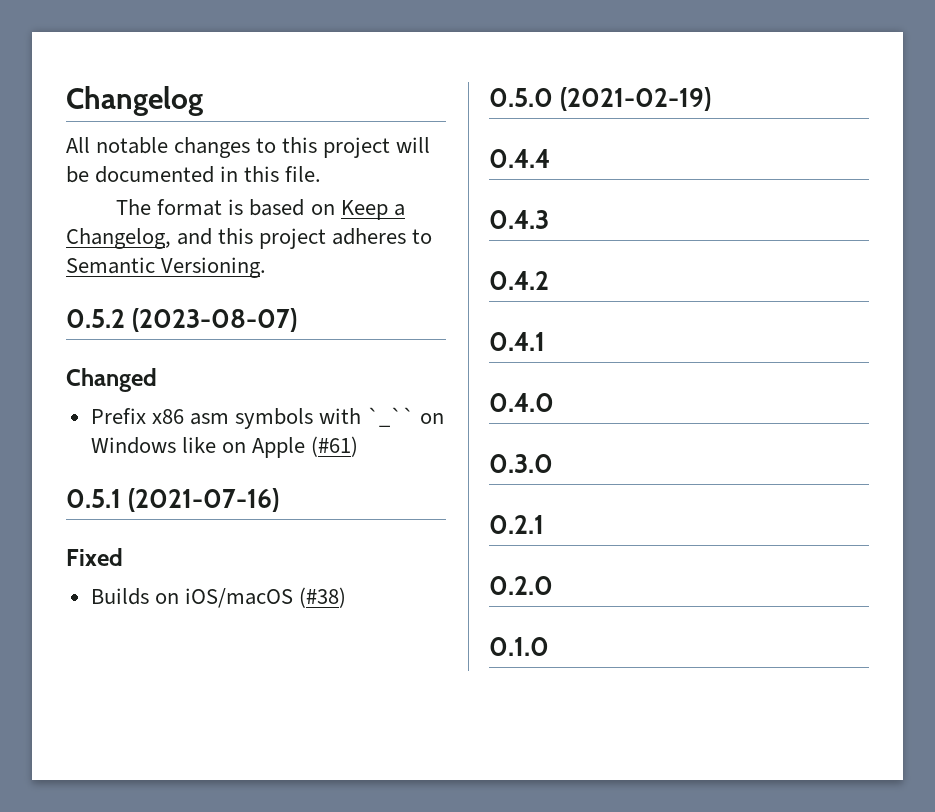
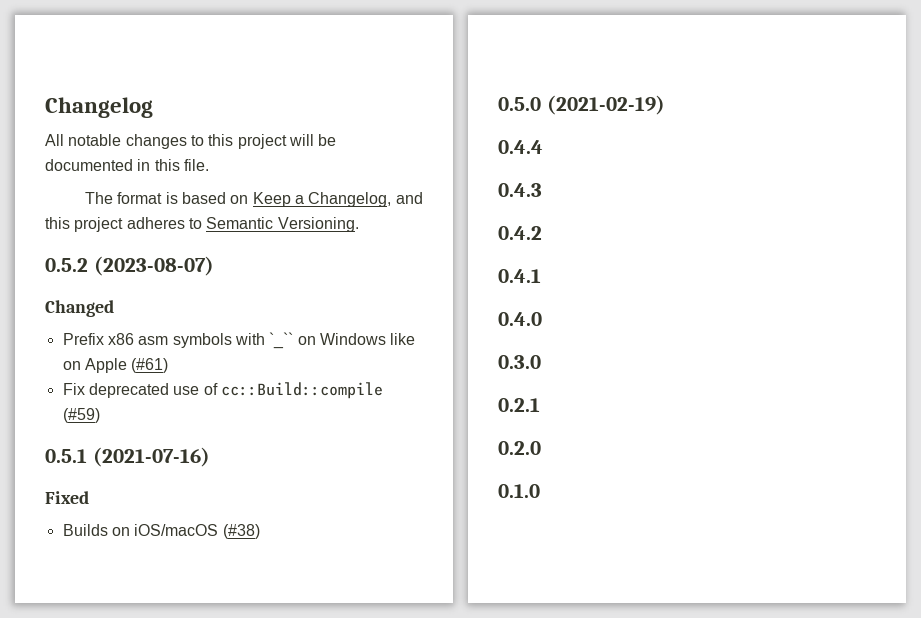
(359, 446) none -> [62,382,383,399] [62,408,100,423] // Fix deprecated use of cc::Build::compile (#59)

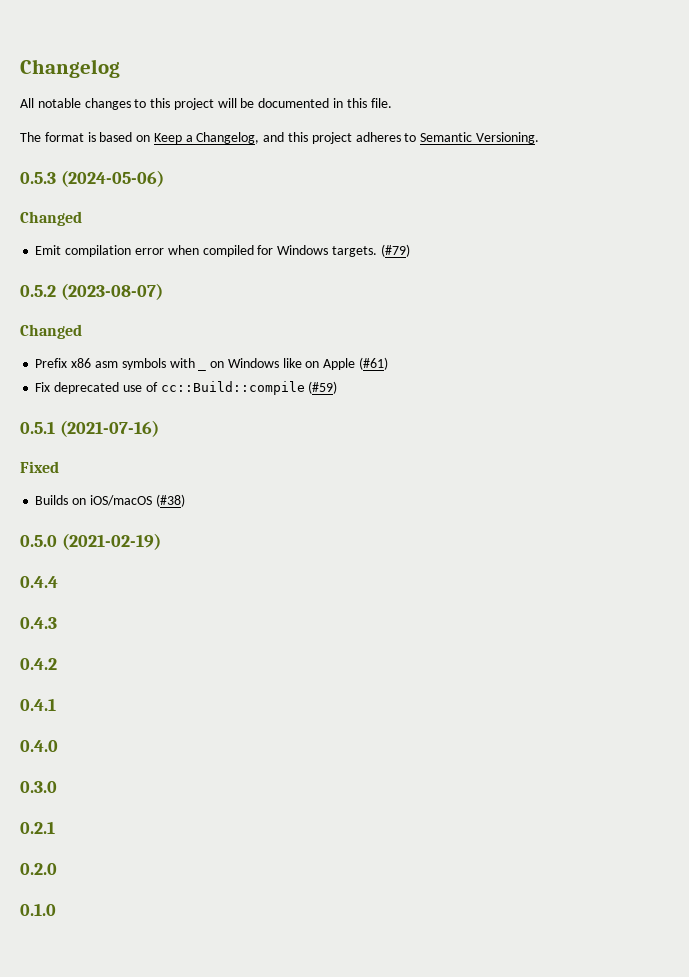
(359, 224) none -> [20,170,164,187] [20,211,82,226] [35,244,410,257] // 0.5.3 (2024-05-06) // Changed // Emit compilation error when compiled for Windows targets. (#79)
[269,332,294,349] `_`` -> [198,368,207,371] _

